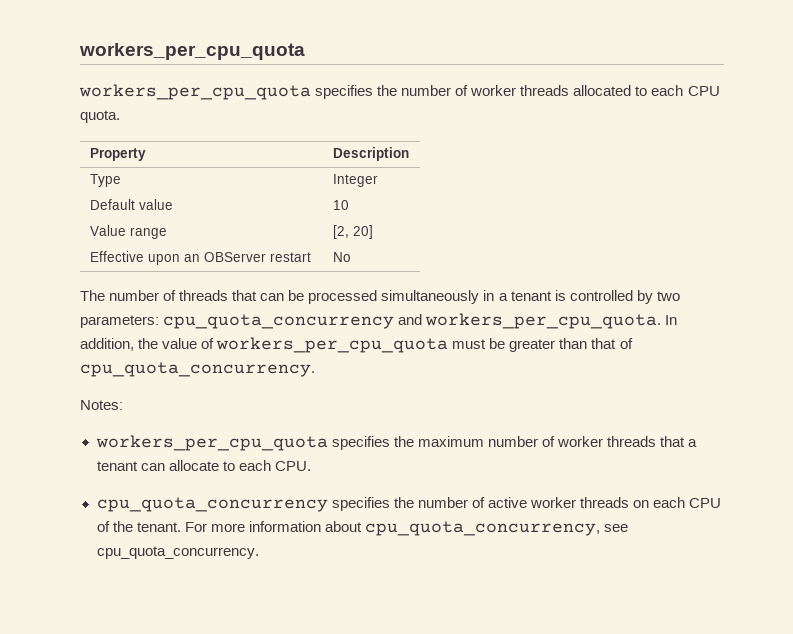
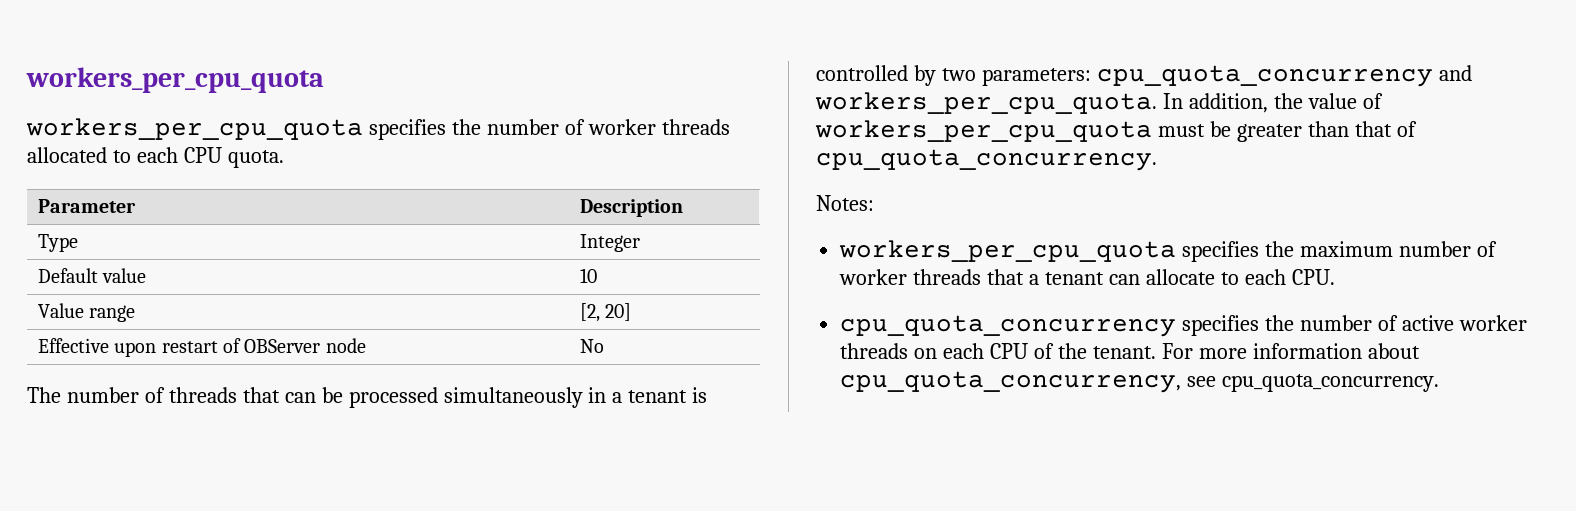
[89,148,146,161] Property -> [37,199,136,213] Parameter
[183,252,311,262] an OBServer restart -> [161,338,366,353] restart of OBServer node

